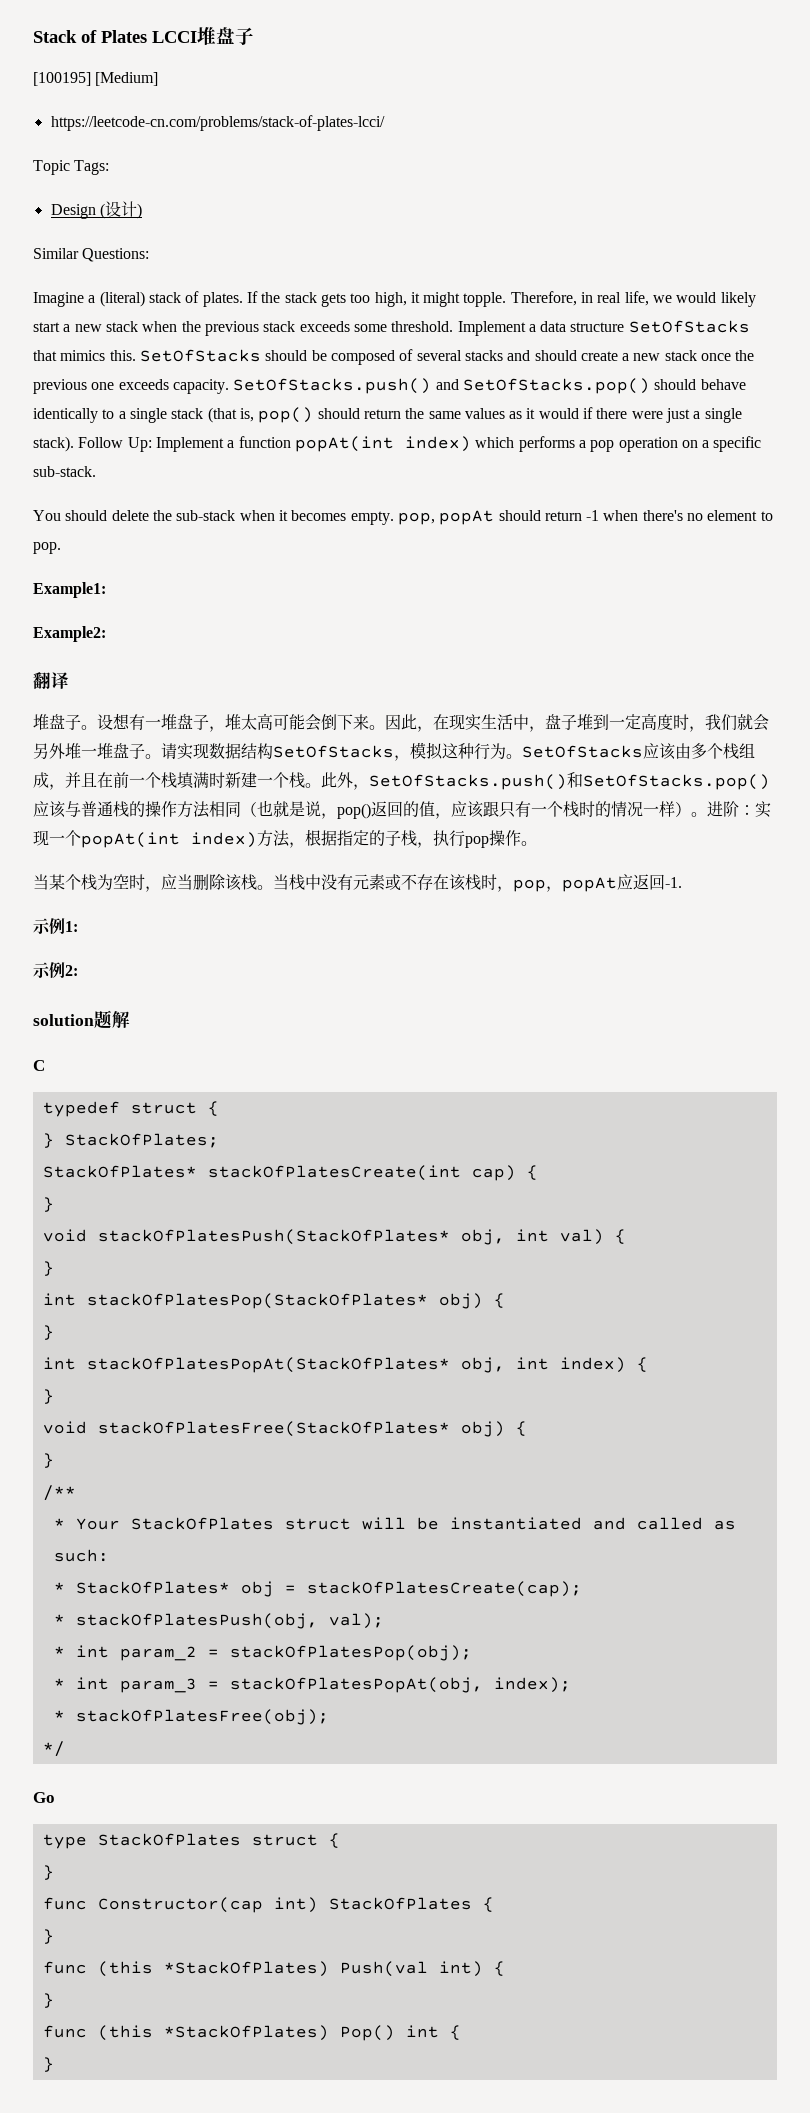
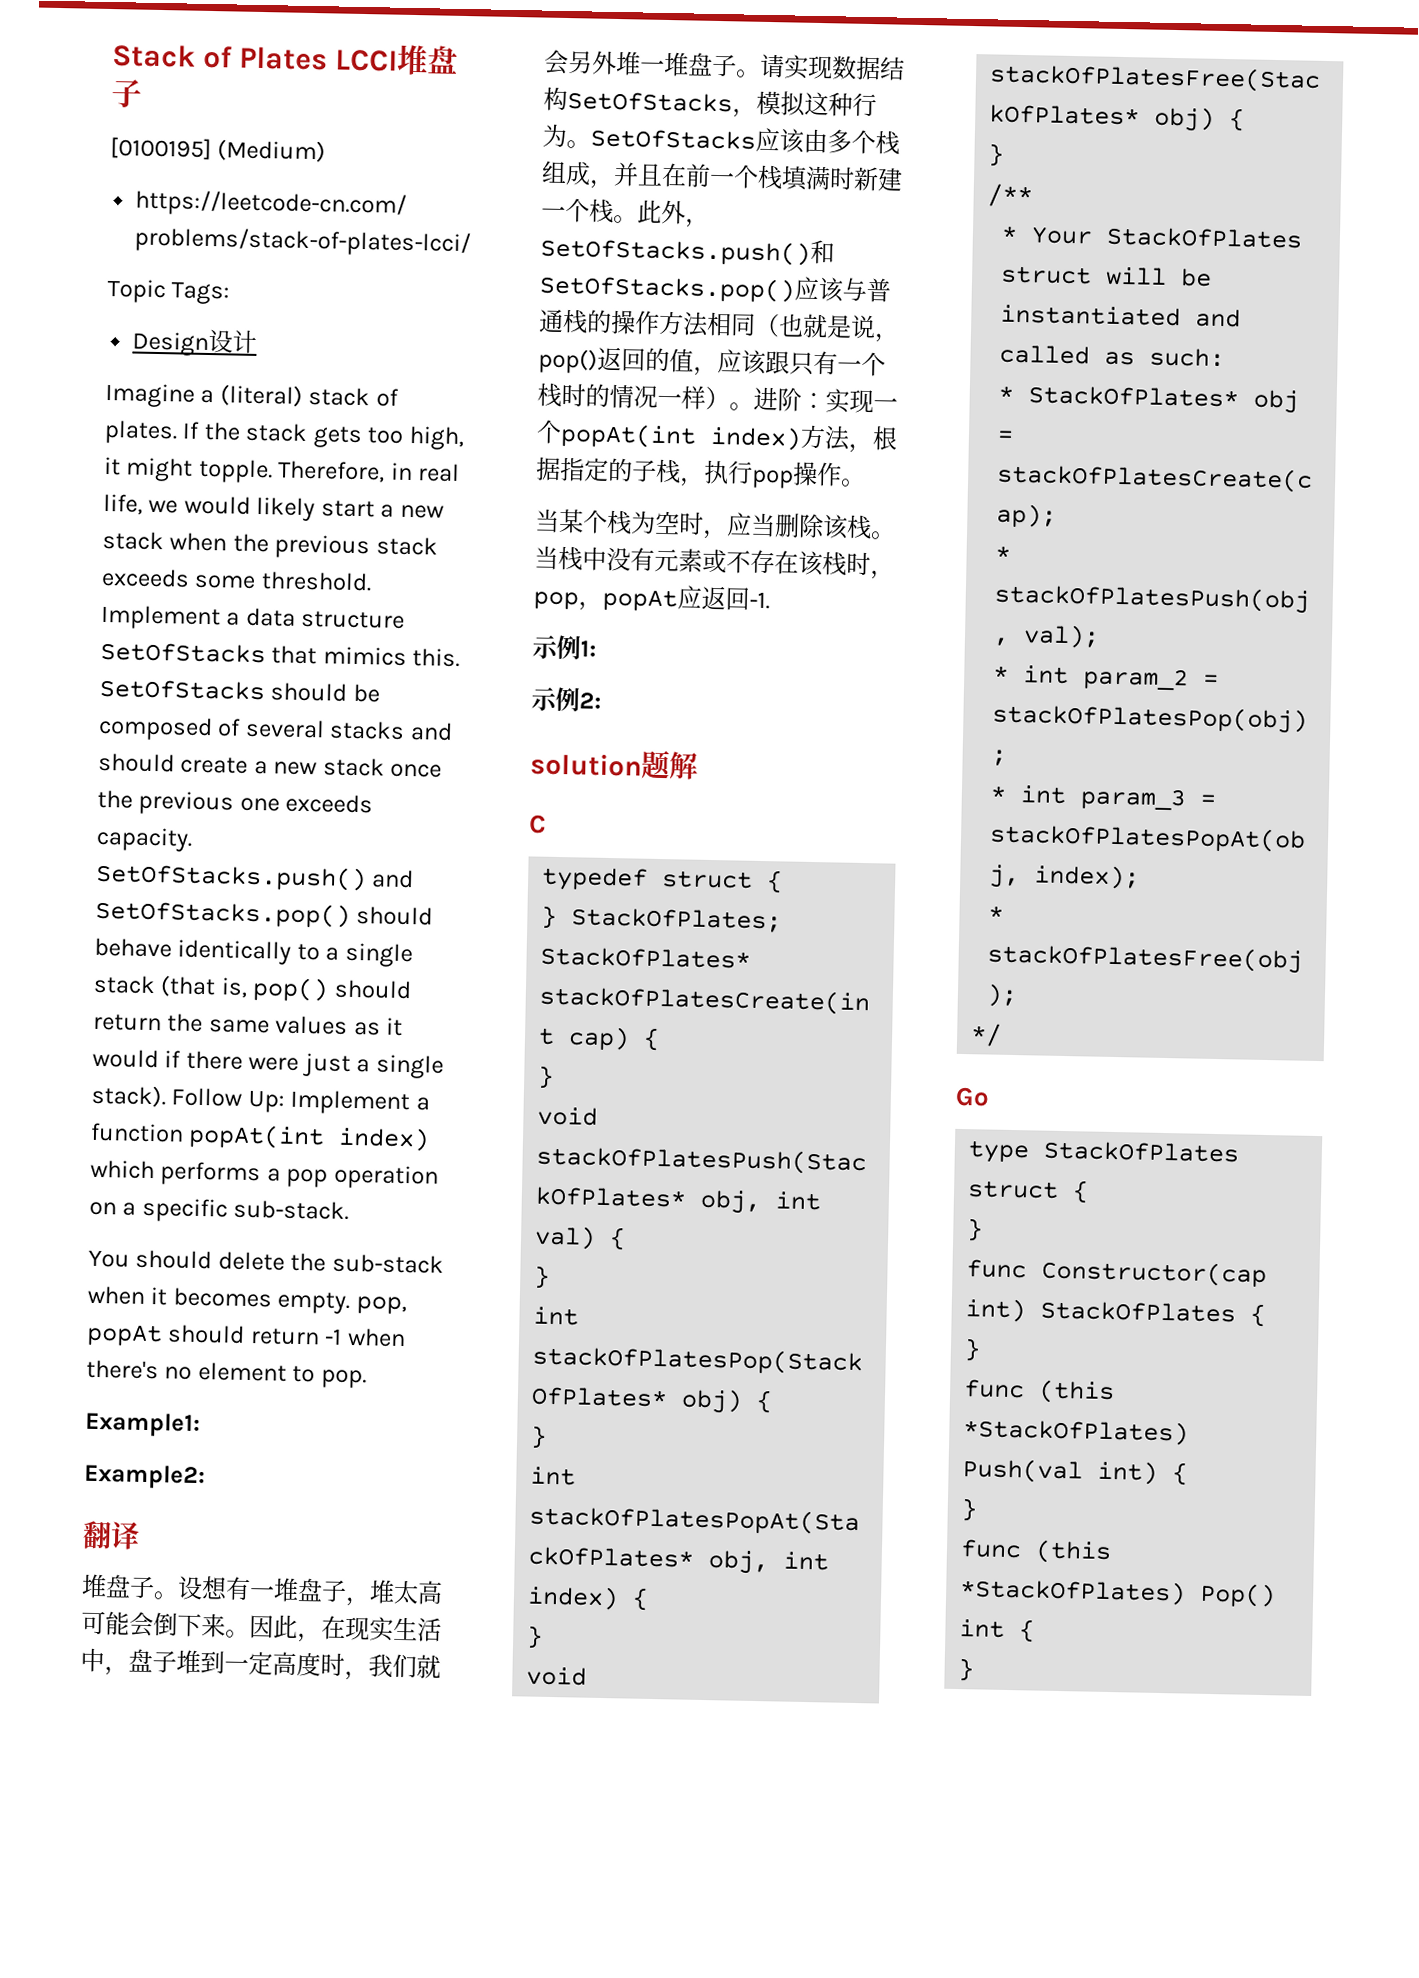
[33,72,159,86] [100195] [Medium] -> [110,137,327,163] [0100195] (Medium)
[99,203,105,219] ( -> (210, 344) none
[136,203,142,219] [33,248,150,262] ) // Similar Questions: -> (258, 341) none

